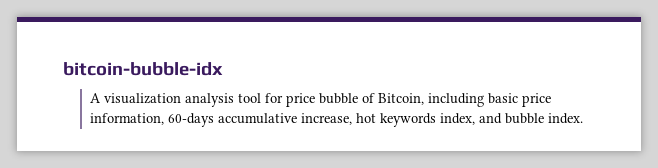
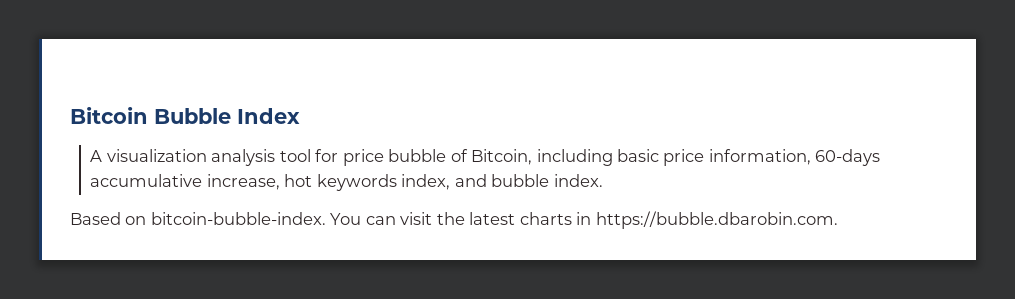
[63,62,223,76] bitcoin-bubble-idx -> [70,107,300,124] Bitcoin Bubble Index
(584, 118) none -> [70,211,838,229] // Based on bitcoin-bubble-index. You can visit the latest charts in https://bubble.dbarobin.com.

